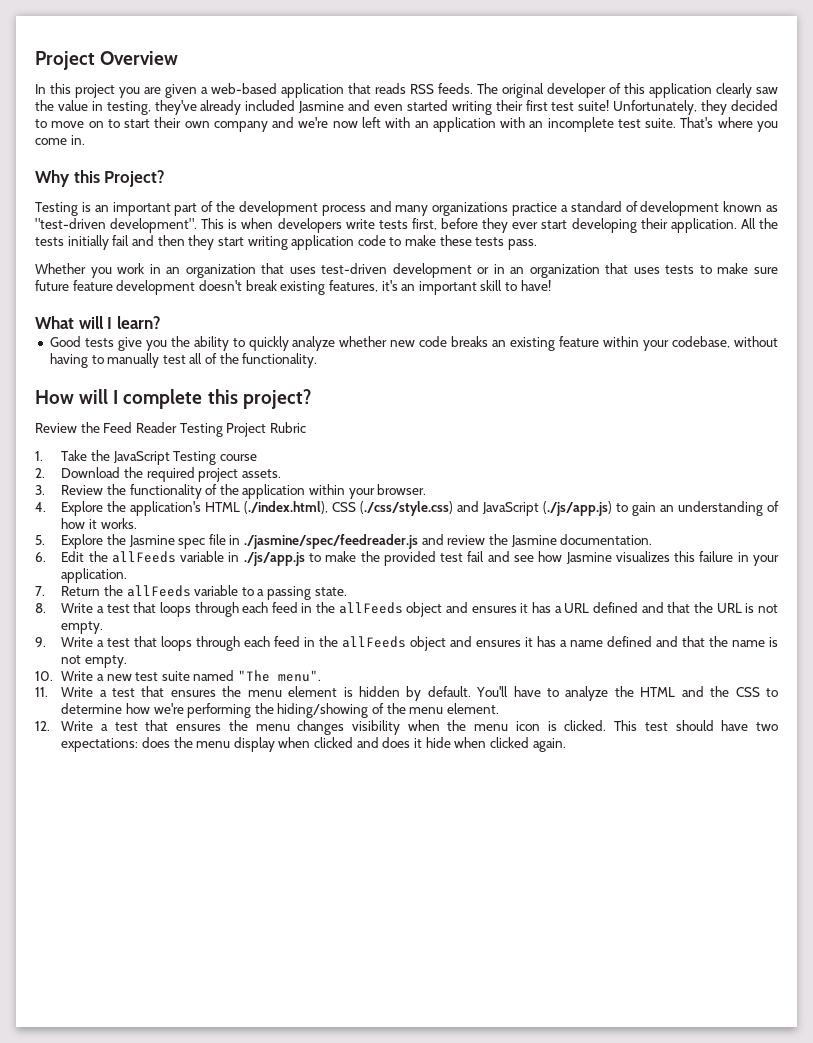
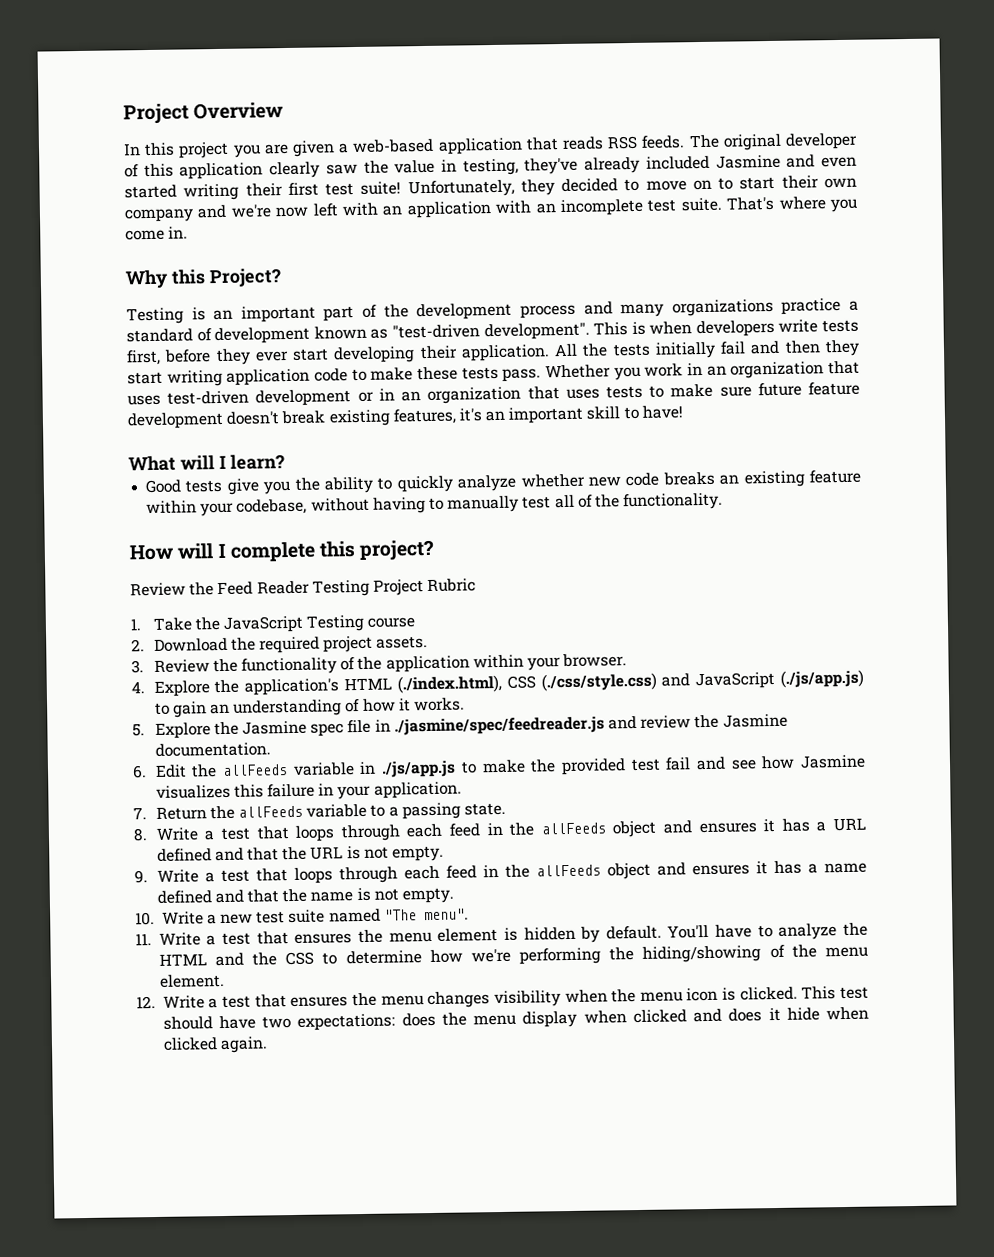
(538, 244) // -> (542, 375) none

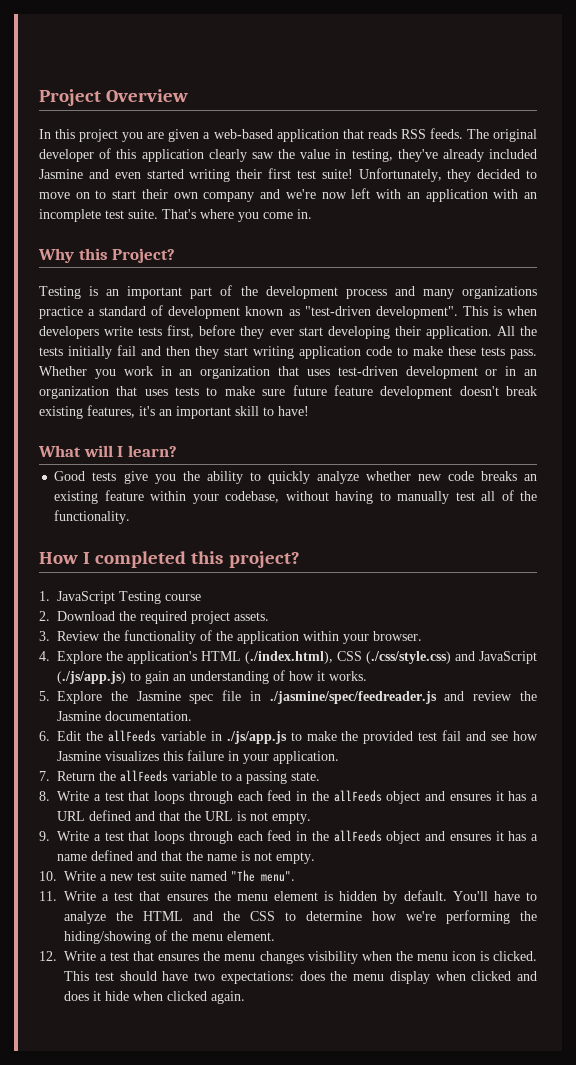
[177,541,315,562] will I complete -> [83,551,187,568] I completed
[130,578,477,597] // Review the Feed Reader Testing Project Rubric -> (300, 559) none
[152,617,220,631] Take the -> (50, 596) none

